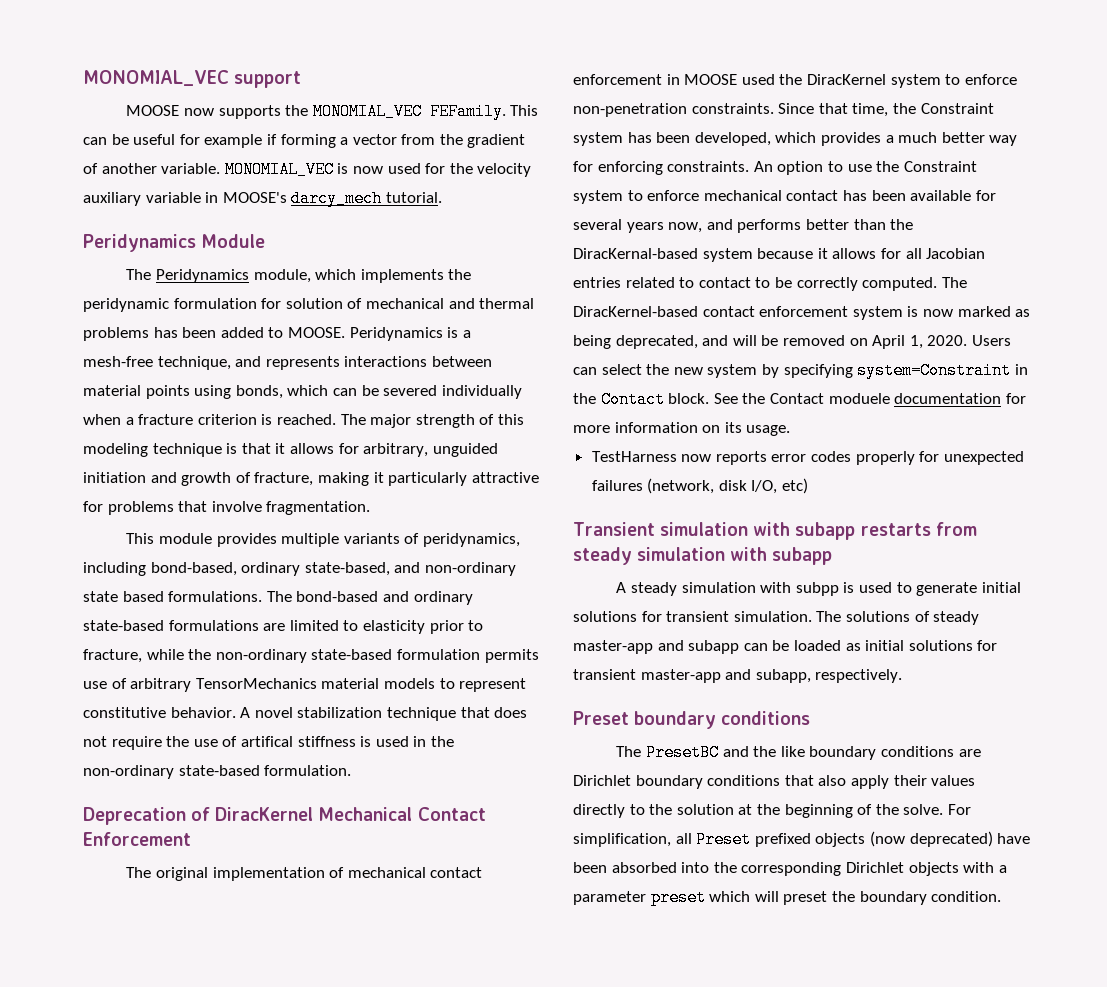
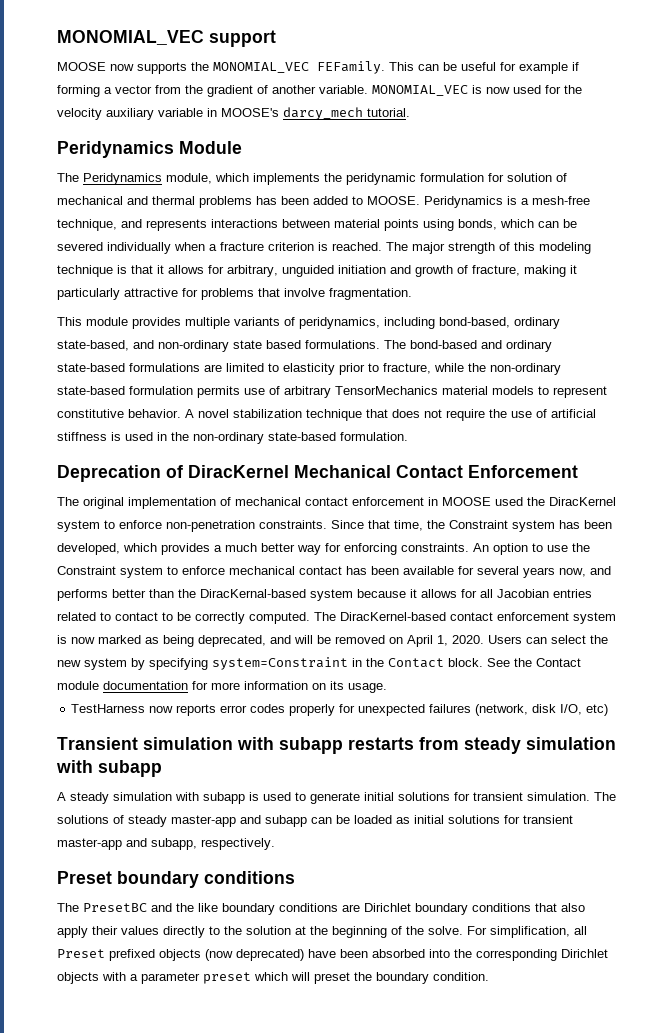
[240,736,293,747] artifical -> [551,409,596,418] artificial
[828,393,890,404] moduele -> [57,681,99,690] module
[795,582,839,596] subpp -> [203,792,245,804] subapp

